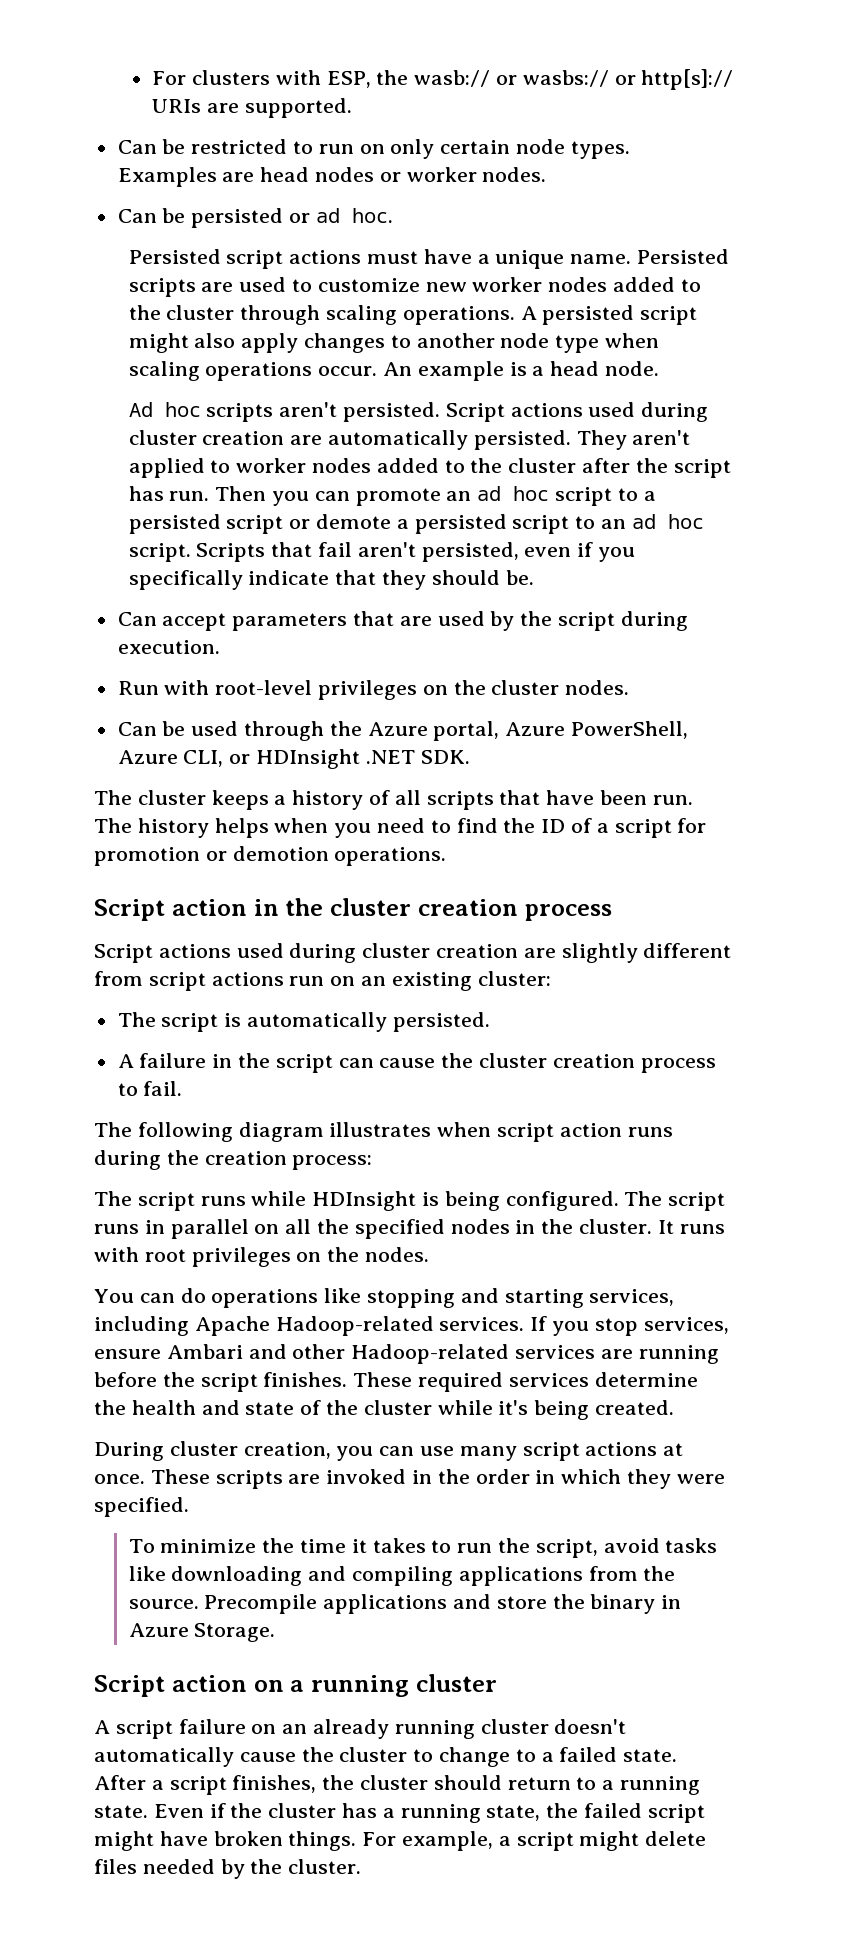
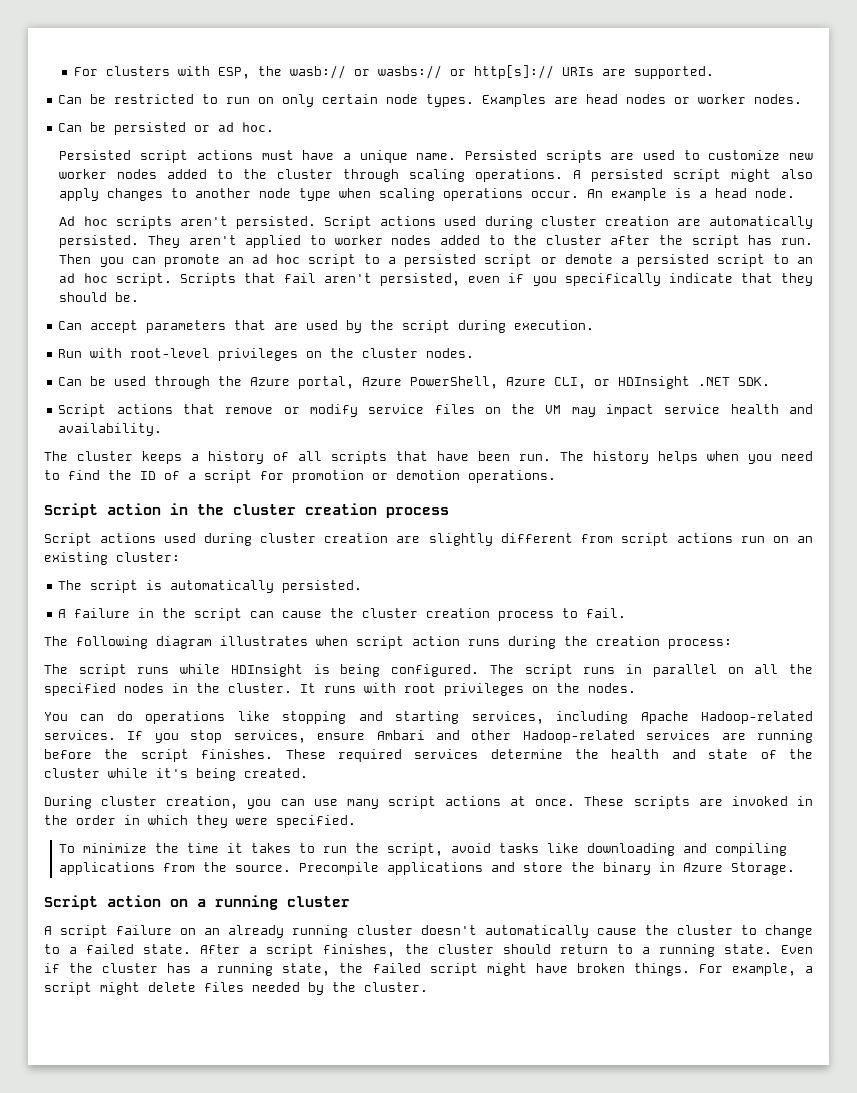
(470, 757) none -> [58,404,814,417] [58,423,163,436] // Script actions that remove or modify service files on the VM may impact service health and availability.

